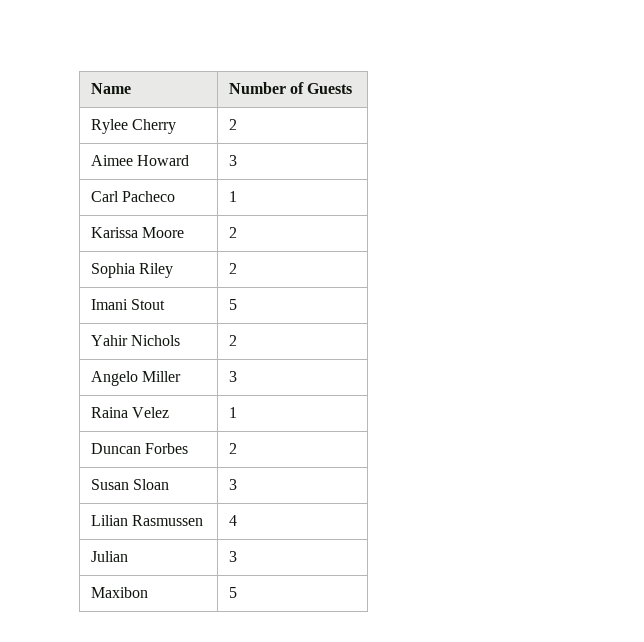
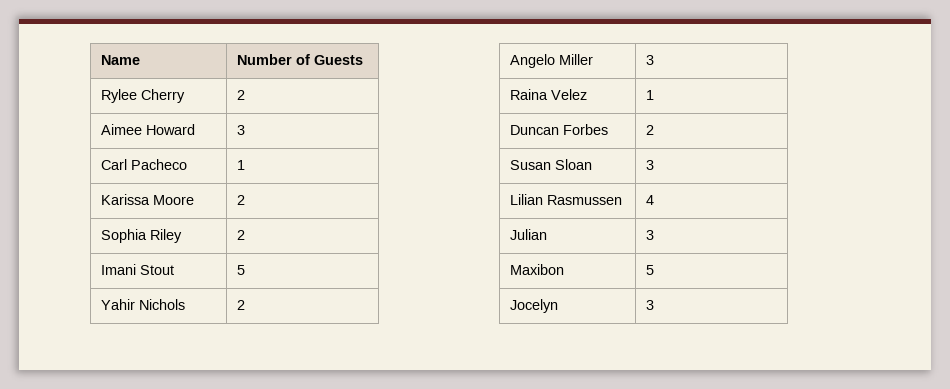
(237, 592) none -> [510,299,559,313] [646,300,655,310] // Jocelyn | 3

